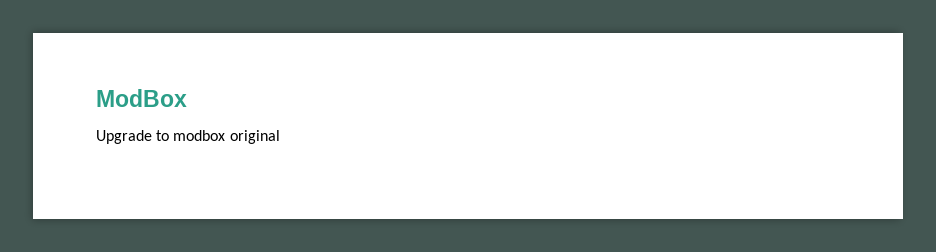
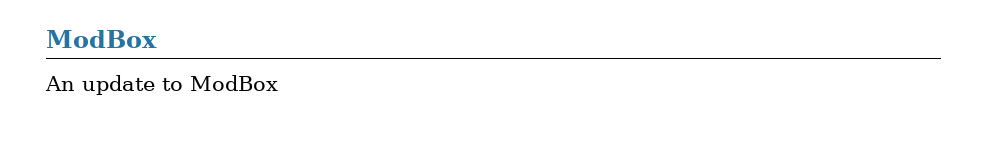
[96,130,280,144] Upgrade to modbox original -> [45,75,278,95] An update to ModBox

